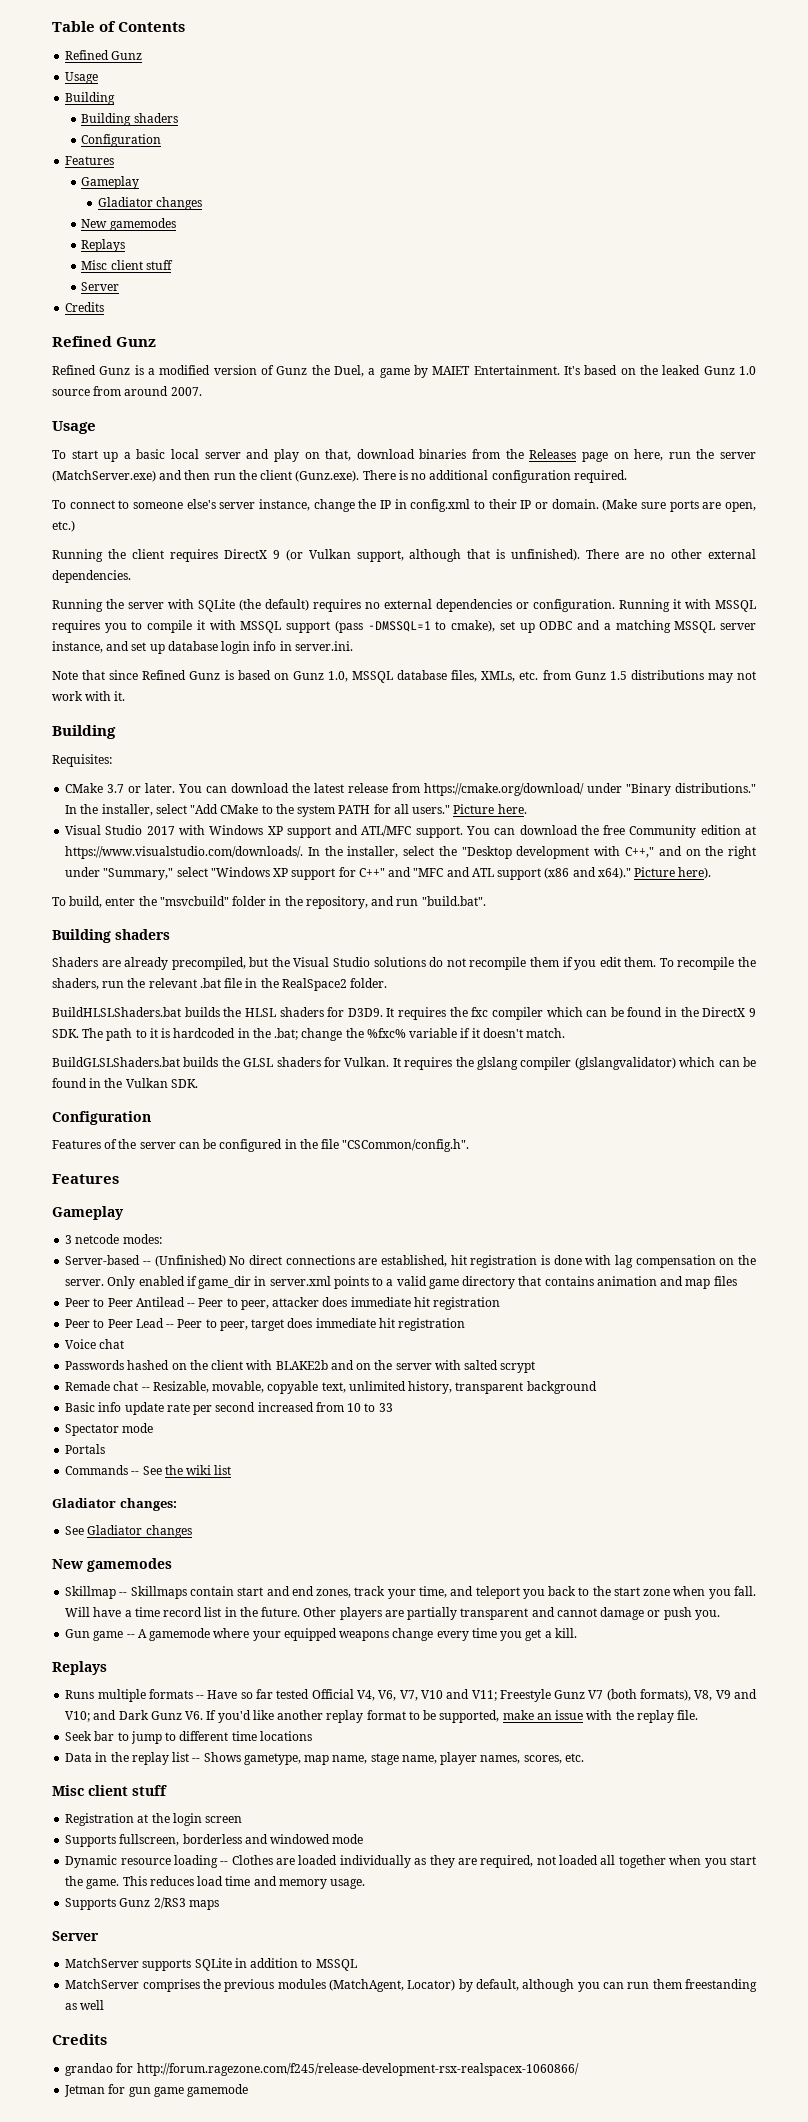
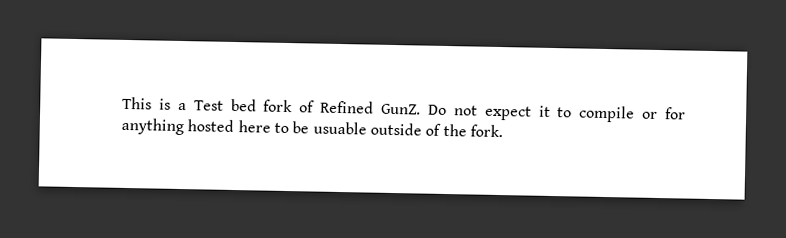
[52,21,186,32] [65,50,143,60] [65,72,99,84] [65,92,116,105] [81,113,178,126] [81,134,162,147] [65,156,115,165] [81,176,140,189] [97,197,202,210] [81,218,176,231] [81,239,126,252] [81,260,173,270] [81,282,120,291] [65,302,105,312] [52,336,157,347] [52,365,757,378] [52,386,202,396] [52,421,96,434] [52,449,756,462] [52,470,627,483] [52,499,756,512] [52,520,75,532] [52,549,757,562] [52,570,131,583] [52,599,756,612] [52,620,756,633] [52,641,353,654] [52,670,757,683] [52,691,126,701] [52,725,116,739] [52,754,112,767] [65,783,756,796] [65,804,527,817] [65,825,756,838] [65,846,756,859] [65,867,712,880] [52,896,486,909] [52,929,170,943] [52,957,756,970] [52,978,388,991] [52,1007,757,1020] [52,1028,566,1041] [52,1057,756,1070] [52,1078,198,1088] [52,1111,151,1125] [52,1139,470,1152] [52,1174,119,1184] [52,1206,124,1220] [65,1234,162,1244] [65,1255,756,1268] [65,1276,737,1289] [65,1297,501,1310] [65,1318,466,1331] [65,1339,125,1349] [65,1360,536,1373] [65,1381,597,1394] [65,1402,393,1415] [65,1423,154,1436] [65,1444,106,1454] [65,1465,232,1475] [52,1498,177,1511] [65,1525,192,1538] [52,1558,172,1572] [65,1586,756,1599] [65,1607,720,1620] [65,1628,577,1641] [52,1661,107,1675] [65,1689,757,1702] [65,1710,699,1723] [65,1731,312,1744] [65,1752,584,1765] [52,1785,167,1796] [65,1813,243,1826] [65,1834,364,1847] [65,1855,756,1868] [65,1876,366,1889] [65,1897,219,1910] [52,1931,99,1941] [65,1958,357,1971] [65,1979,758,1992] [65,2000,105,2010] [52,2034,107,2045] [65,2063,579,2076] [64,2084,249,2097] Table of Contents // Refined Gunz // Usage // Building // Building shaders // Configuration // Features // Gameplay // Gladiator changes // New gamemodes // Replays // Misc client stuff // Server // Credits // Refined Gunz // Refined Gunz is a modified version of Gunz the Duel, a game by MAIET Entertainment. It's based on the leaked Gunz 1.0 source from around 2007. // Usage // To start up a basic local server and play on that, download binaries from the Releases page on here, run the server (MatchServer.exe) and then run the client (Gunz.exe). There is no additional configuration required. // To connect to someone else's server instance, change the IP in config.xml to their IP or domain. (Make sure ports are open, etc.) // Running the client requires DirectX 9 (or Vulkan support, although that is unfinished). There are no other external dependencies. // Running the server with SQLite (the default) requires no external dependencies or configuration. Running it with MSSQL requires you to compile it with MSSQL support (pass -DMSSQL=1 to cmake), set up ODBC and a matching MSSQL server instance, and set up database login info in server.ini. // Note that since Refined Gunz is based on Gunz 1.0, MSSQL database files, XMLs, etc. from Gunz 1.5 distributions may not work with it. // Building // Requisites: // CMake 3.7 or later. You can download the latest release from https://cmake.org/download/ under "Binary distributions." In the installer, select "Add CMake to the system PATH for all users." Picture here. // Visual Studio 2017 with Windows XP support and ATL/MFC support. You can download the free Community edition at https://www.visualstudio.com/downloads/. In the installer, select the "Desktop development with C++," and on the right under "Summary," select "Windows XP support for C++" and "MFC and ATL support (x86 and x64)." Picture here). // To build, enter the "msvcbuild" folder in the repository, and run "build.bat". // Building shaders // Shaders are already precompiled, but the Visual Studio solutions do not recompile them if you edit them. To recompile the shaders, run the relevant .bat file in the RealSpace2 folder. // BuildHLSLShaders.bat builds the HLSL shaders for D3D9. It requires the fxc compiler which can be found in the DirectX 9 SDK. The path to it is hardcoded in the .bat; change the %fxc% variable if it doesn't match. // BuildGLSLShaders.bat builds the GLSL shaders for Vulkan. It requires the glslang compiler (glslangvalidator) which can be found in the Vulkan SDK. // Configuration // Features of the server can be configured in the file "CSCommon/config.h". // Features // Gameplay // 3 netcode modes: // Server-based -- (Unfinished) No direct connections are established, hit registration is done with lag compensation on the server. Only enabled if game_dir in server.xml points to a valid game directory that contains animation and map files // Peer to Peer Antilead -- Peer to peer, attacker does immediate hit registration // Peer to Peer Lead -- Peer to peer, target does immediate hit registration // Voice chat // Passwords hashed on the client with BLAKE2b and on the server with salted scrypt // Remade chat -- Resizable, movable, copyable text, unlimited history, transparent background // Basic info update rate per second increased from 10 to 33 // Spectator mode // Portals // Commands -- See the wiki list // Gladiator changes: // See Gladiator changes // New gamemodes // Skillmap -- Skillmaps contain start and end zones, track your time, and teleport you back to the start zone when you fall. Will have a time record list in the future. Other players are partially transparent and cannot damage or push you. // Gun game -- A gamemode where your equipped weapons change every time you get a kill. // Replays // Runs multiple formats -- Have so far tested Official V4, V6, V7, V10 and V11; Freestyle Gunz V7 (both formats), V8, V9 and V10; and Dark Gunz V6. If you'd like another replay format to be supported, make an issue with the replay file. // Seek bar to jump to different time locations // Data in the replay list -- Shows gametype, map name, stage name, player names, scores, etc. // Misc client stuff // Registration at the login screen // Supports fullscreen, borderless and windowed mode // Dynamic resource loading -- Clothes are loaded individually as they are required, not loaded all together when you start the game. This reduces load time and memory usage. // Supports Gunz 2/RS3 maps // Server // MatchServer supports SQLite in addition to MSSQL // MatchServer comprises the previous modules (MatchAgent, Locator) by default, although you can run them freestanding as well // Credits // grandao for http://forum.ragezone.com/f245/release-development-rsx-realspacex-1060866/ // Jetman for gun game gamemode -> [122,96,686,123] [121,117,503,138] This is a Test bed fork of Refined GunZ. Do not expect it to compile or for anything hosted here to be usuable outside of the fork.

